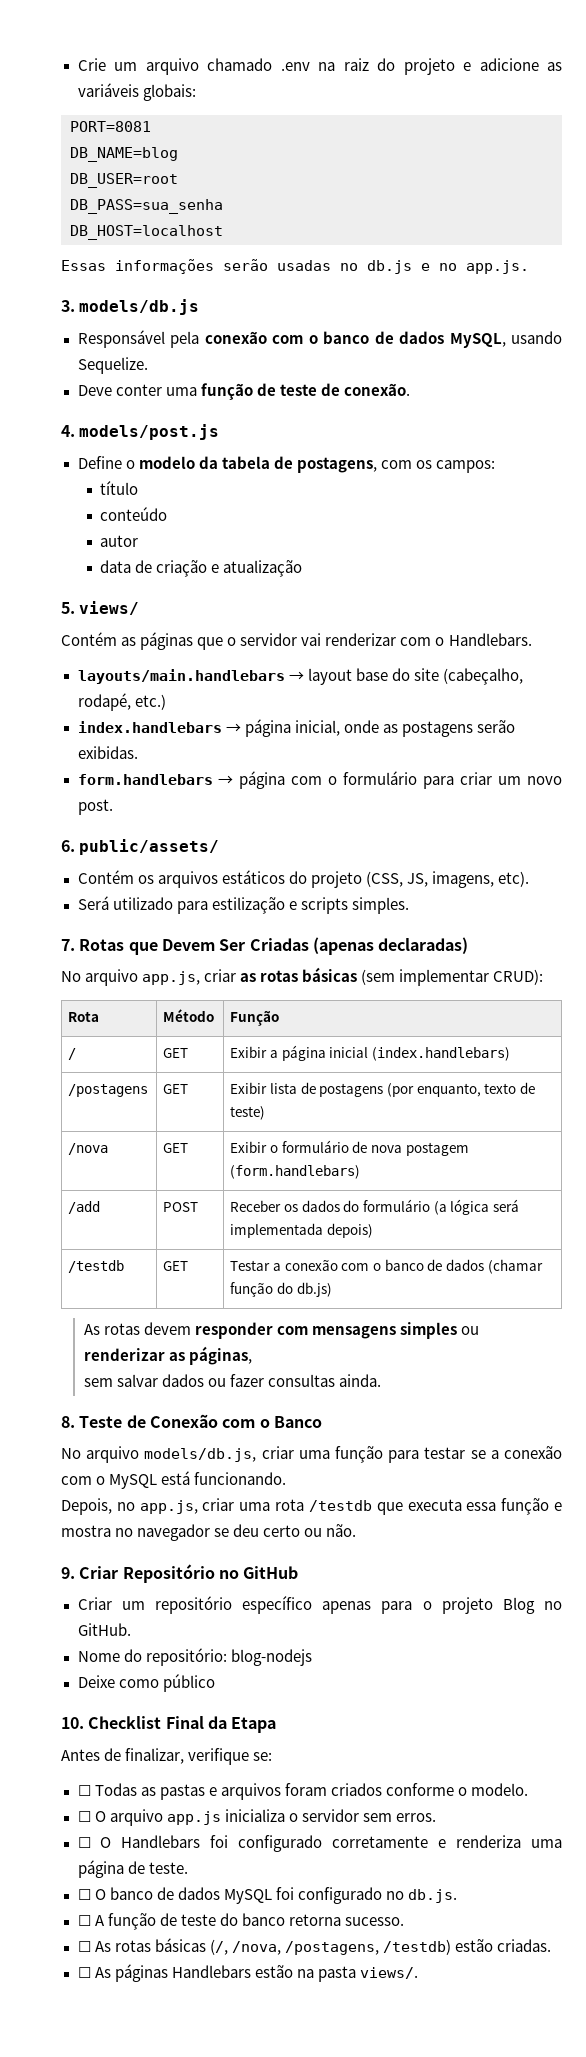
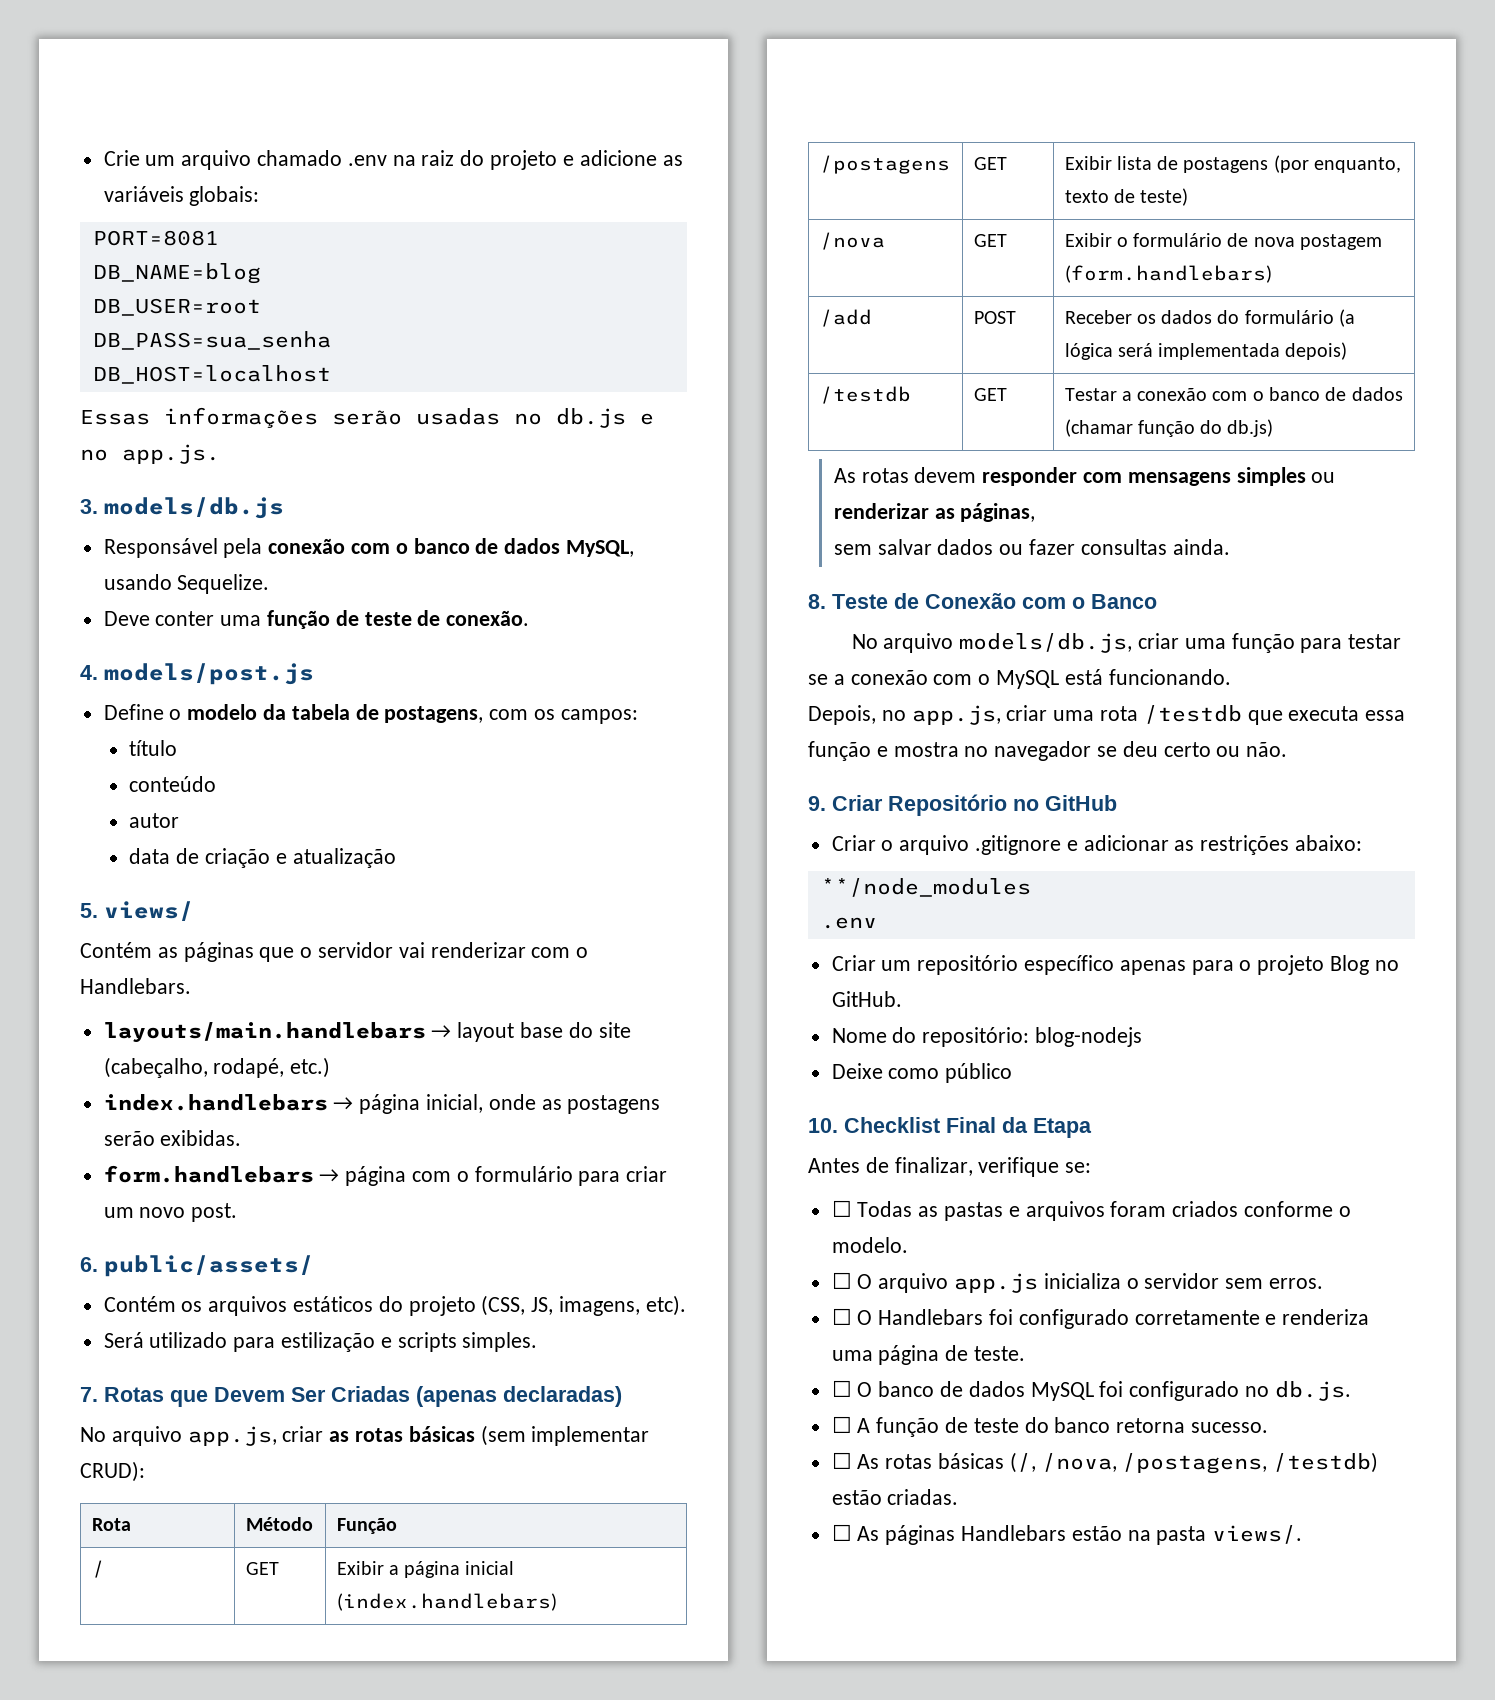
(299, 1572) none -> [831,835,1363,855] [820,878,1031,897] [820,917,877,929] // Criar o arquivo .gitignore e adicionar as restrições abaixo: // **/node_modules // .env

